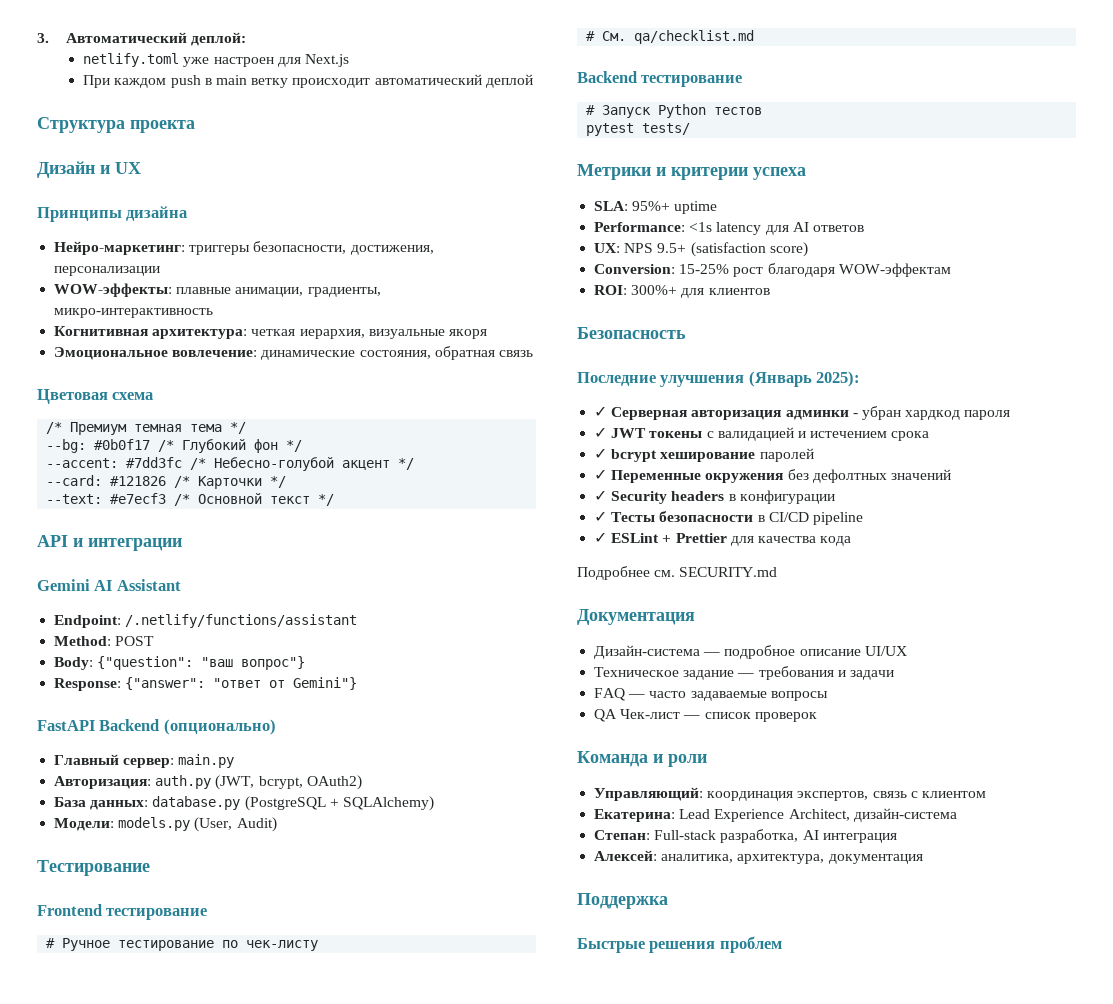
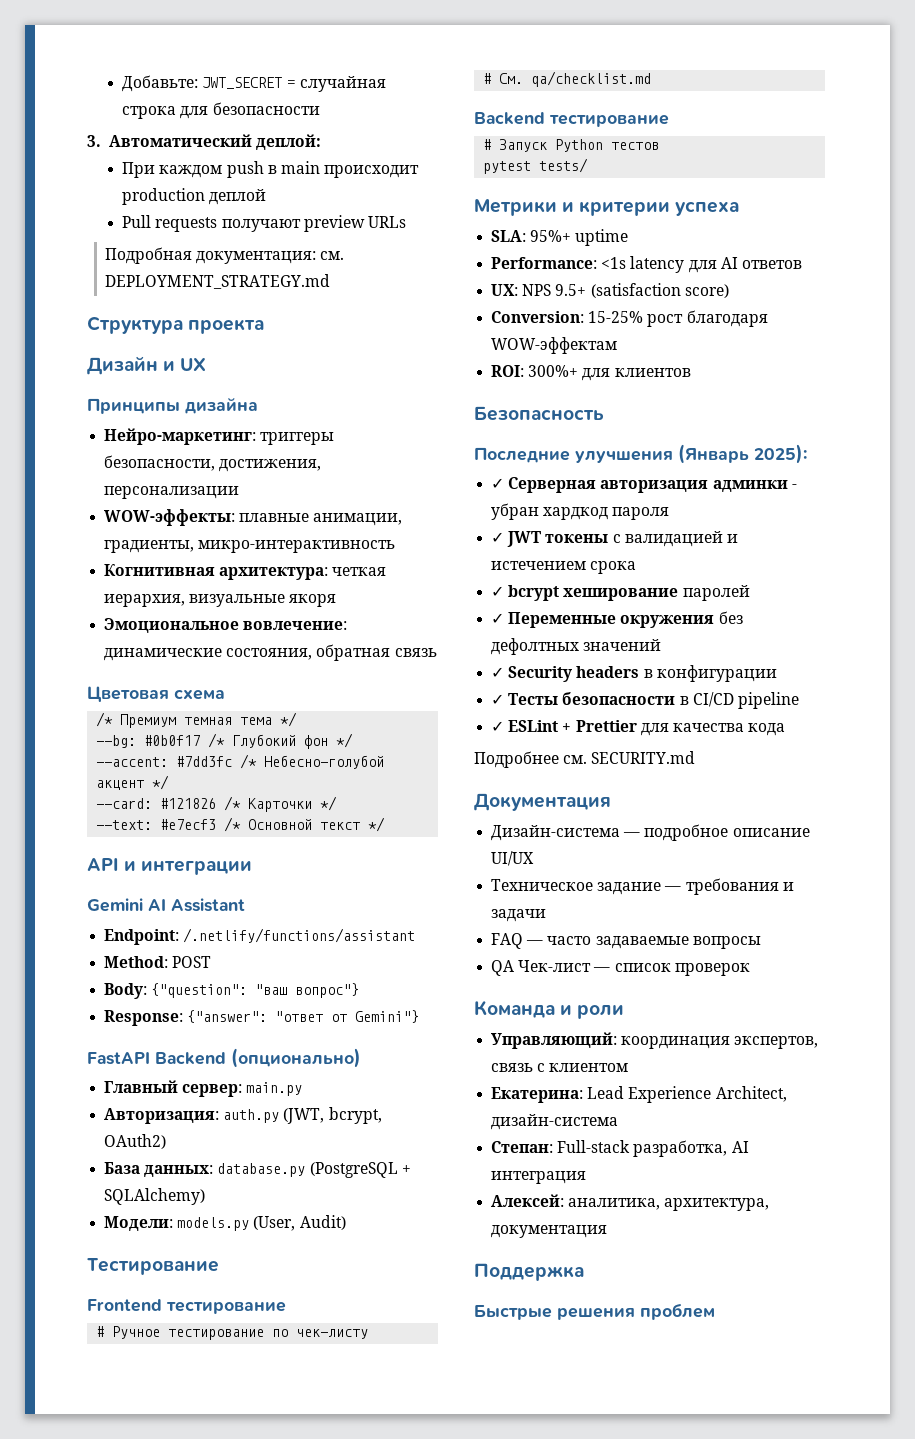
[37,32,247,46] [83,53,349,67] 3. Автоматический деплой: // netlify.toml уже настроен для Next.js -> [122,75,386,92] [122,102,320,119] [87,134,321,150] Добавьте: JWT_SECRET = случайная строка для безопасности // 3. Автоматический деплой:
[251,74,533,88] ветку происходит автоматический деплой -> [324,165,420,178] [122,188,267,205] [122,215,406,232] [105,247,345,264] [105,274,331,289] происходит production деплой // Pull requests получают preview URLs // Подробная документация: см. DEPLOYMENT_STRATEGY.md

